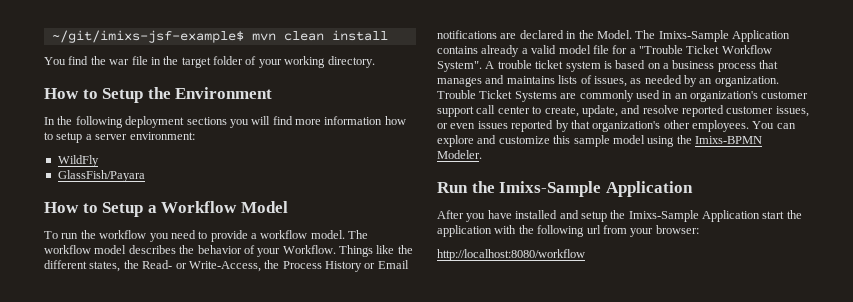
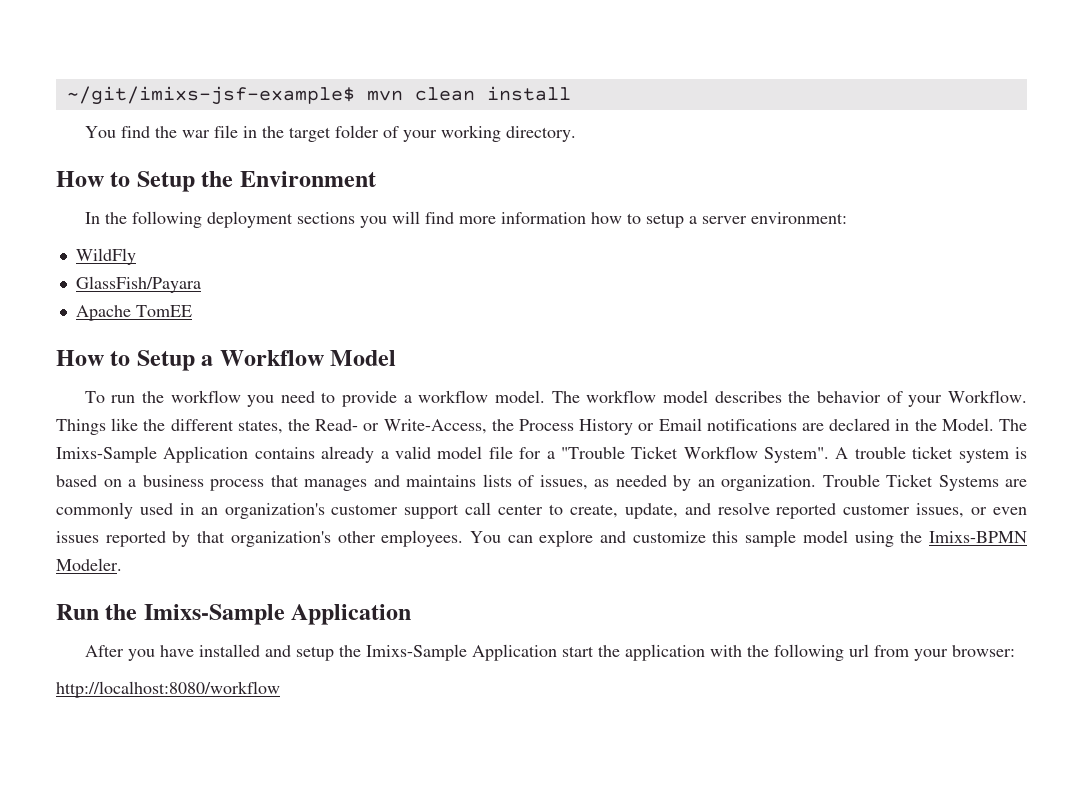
(145, 176) none -> [75,305,192,321] // Apache TomEE

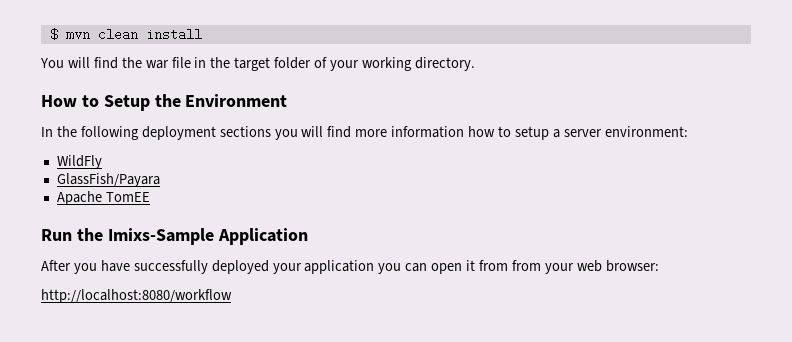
[66,86,355,105] ~/git/imixs-jsf-example$ -> [49,28,58,41] $
(116, 132) none -> [67,57,90,68] will
[56,350,397,371] [84,390,1027,407] [56,418,1028,435] [56,446,1028,463] [56,474,1027,491] [56,502,1028,519] [56,530,1028,547] [56,558,122,571] // How to Setup a Workflow Model // To run the workflow you need to provide a workflow model. The workflow model describes the behavior of your Workflow. Things like the different states, the Read- or Write-Access, the Process History or Email notifications are declared in the Model. The Imixs-Sample Application contains already a valid model file for a "Trouble Ticket Workflow System". A trouble ticket system is based on a business process that manages and maintains lists of issues, as needed by an organization. Trouble Ticket Systems are commonly used in an organization's customer support call center to create, update, and resolve reported customer issues, or even issues reported by that organization's other employees. You can explore and customize this sample model using the Imixs-BPMN Modeler. -> (150, 197) none
[198,644,869,661] installed and setup the Imixs-Sample Application start the application with the following url -> [133,260,509,274] successfully deployed your application you can open it from
(948, 655) none -> [576,260,602,272] web

